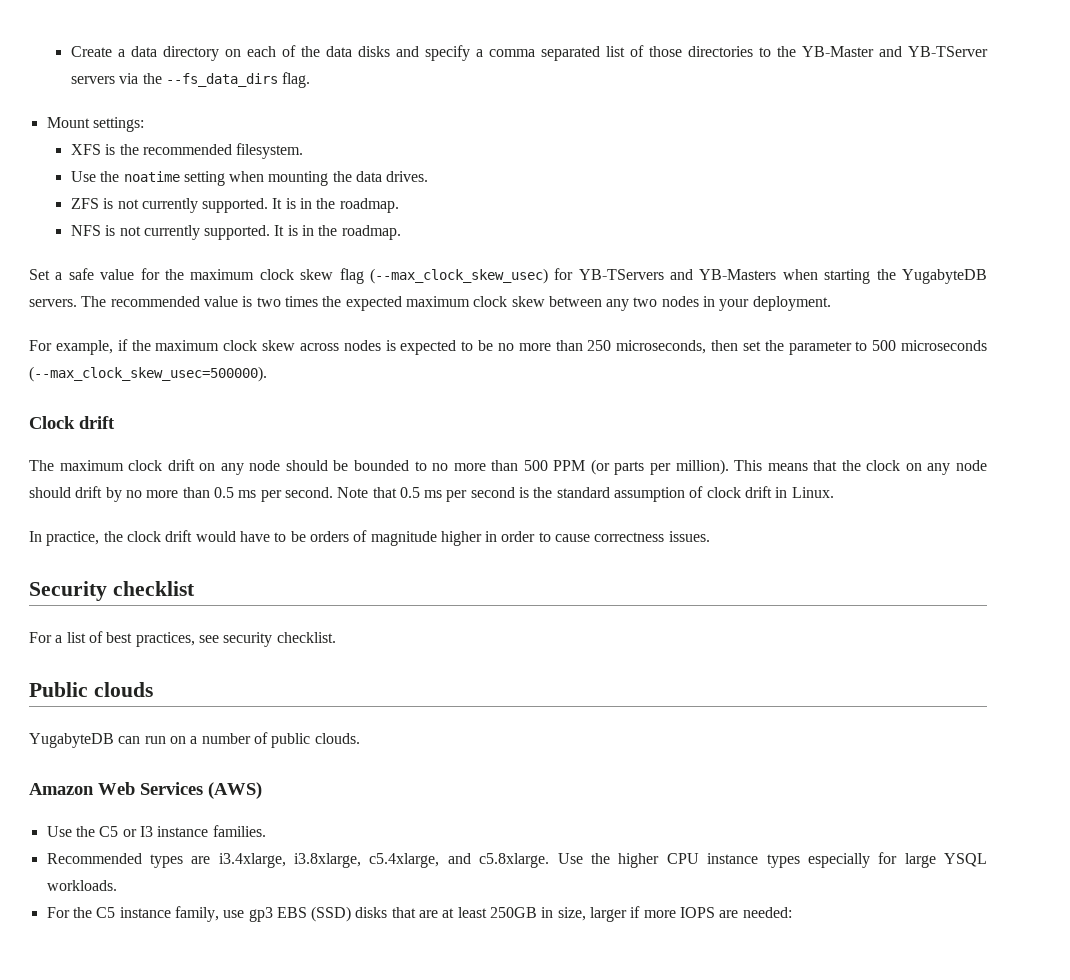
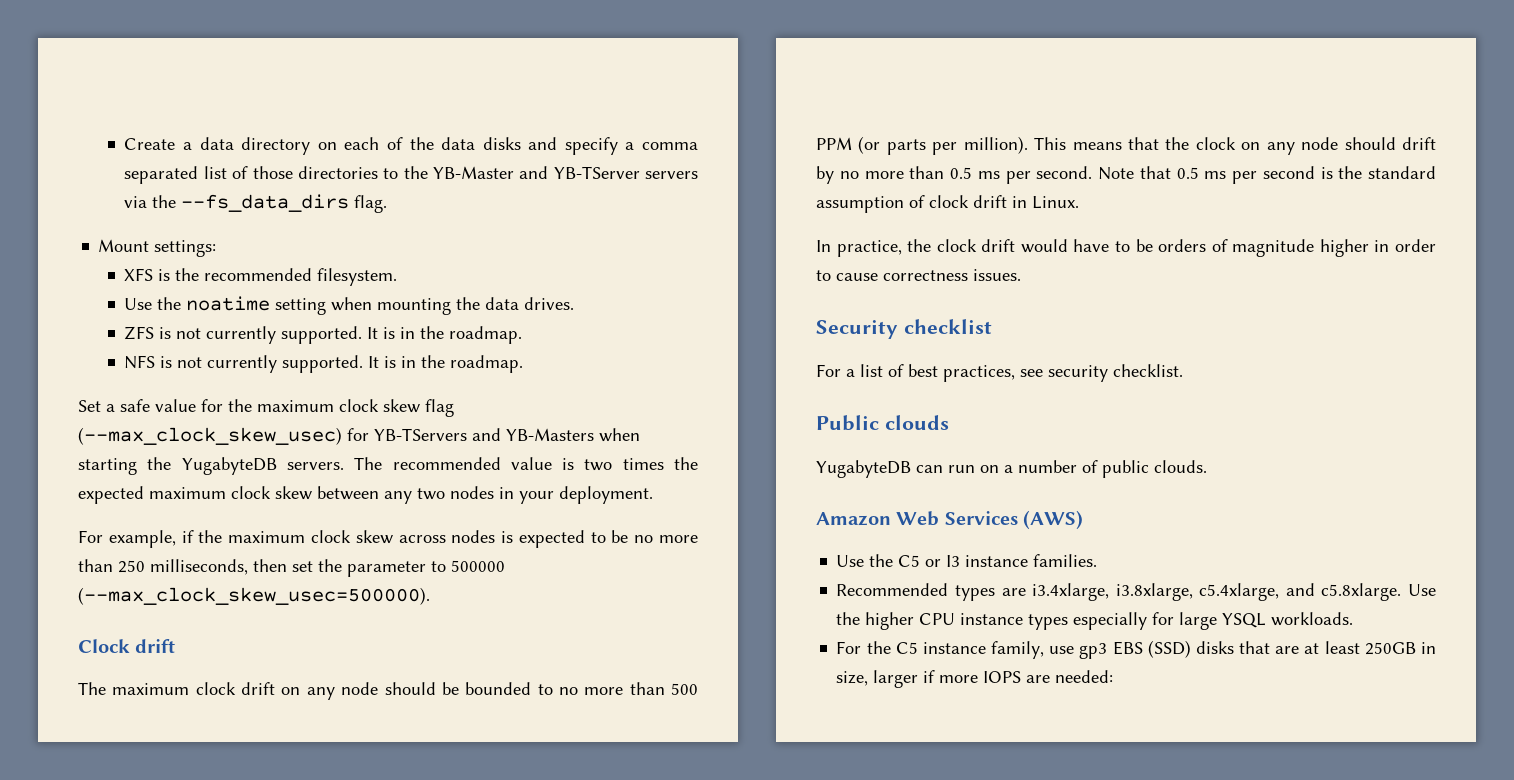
[616,340,707,354] microseconds, -> [150,559,248,575] milliseconds,
[872,340,988,351] 500 microseconds -> [451,560,505,572] 500000

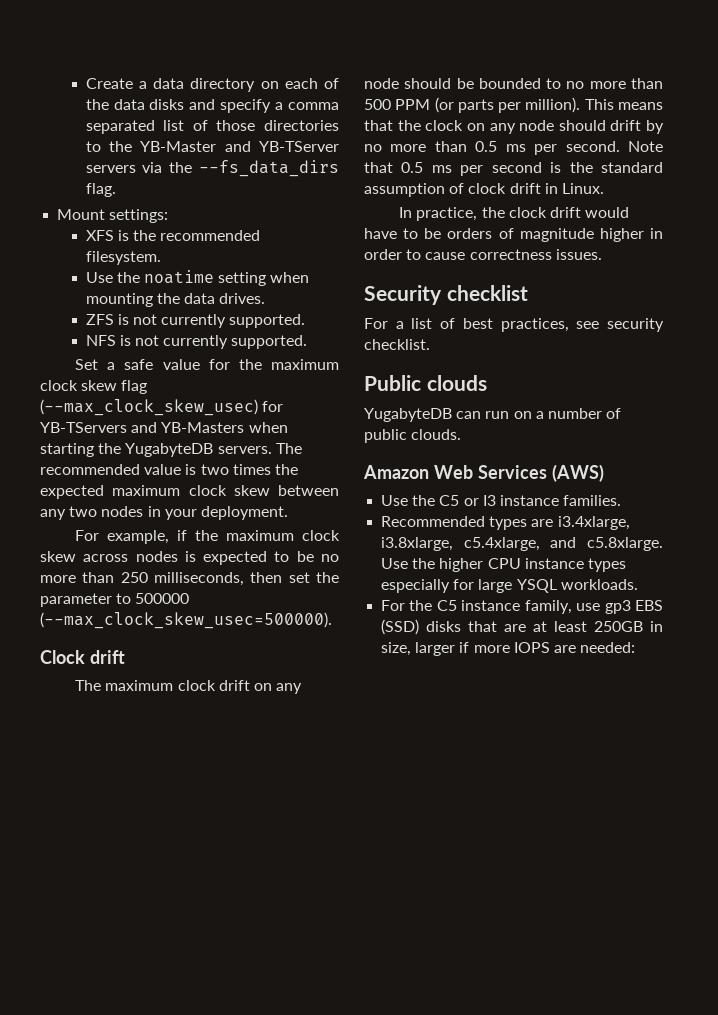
[367,326,523,344] It is in the roadmap. -> (306, 321) none
[368,355,524,373] It is in the roadmap. -> (308, 342) none

